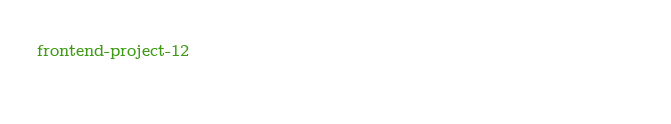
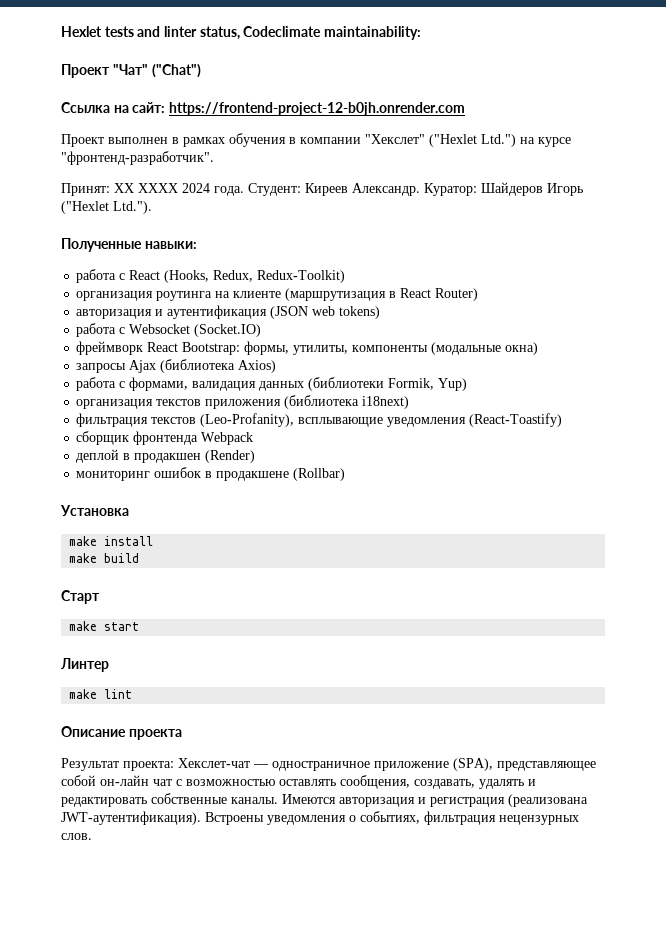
[37,45,189,59] frontend-project-12 -> [61,26,421,40] [61,64,201,78] [61,102,465,116] [61,133,571,147] [61,151,214,165] [61,182,583,196] [61,201,152,214] [61,238,197,252] [76,269,346,283] [76,288,479,301] [76,305,381,319] [76,323,262,337] [76,341,539,355] [76,359,277,373] [76,377,468,391] [76,395,410,409] [76,413,563,427] [76,431,254,445] [76,449,256,463] [76,467,346,481] [60,505,129,516] [69,536,154,546] [69,553,140,563] [61,590,100,604] [69,621,140,631] [60,658,109,672] [69,689,133,699] [61,726,182,740] [61,758,596,771] [61,775,536,789] [61,793,588,807] [61,811,579,825] [61,833,92,840] Hexlet tests and linter status, Codeclimate maintainability: // Проект "Чат" ("Chat") // Ссылка на сайт: https://frontend-project-12-b0jh.onrender.com // Проект выполнен в рамках обучения в компании "Хекслет" ("Hexlet Ltd.") на курсе "фронтенд-разработчик". // Принят: ХХ ХХХХ 2024 года. Студент: Киреев Александр. Куратор: Шайдеров Игорь ("Hexlet Ltd."). // Полученные навыки: // работа с React (Hooks, Redux, Redux-Toolkit) // организация роутинга на клиенте (маршрутизация в React Router) // авторизация и аутентификация (JSON web tokens) // работа с Websocket (Socket.IO) // фреймворк React Bootstrap: формы, утилиты, компоненты (модальные окна) // запросы Ajax (библиотека Axios) // работа с формами, валидация данных (библиотеки Formik, Yup) // организация текстов приложения (библиотека i18next) // фильтрация текстов (Leo-Profanity), всплывающие уведомления (React-Toastify) // сборщик фронтенда Webpack // деплой в продакшен (Render) // мониторинг ошибок в продакшене (Rollbar) // Установка // make install // make build // Старт // make start // Линтер // make lint // Описание проекта // Результат проекта: Хекслет-чат — одностраничное приложение (SPA), представляющее собой он-лайн чат с возможностью оставлять сообщения, создавать, удалять и редактировать собственные каналы. Имеются авторизация и регистрация (реализована JWT-аутентификация). Встроены уведомления о событиях, фильтрация нецензурных слов.

